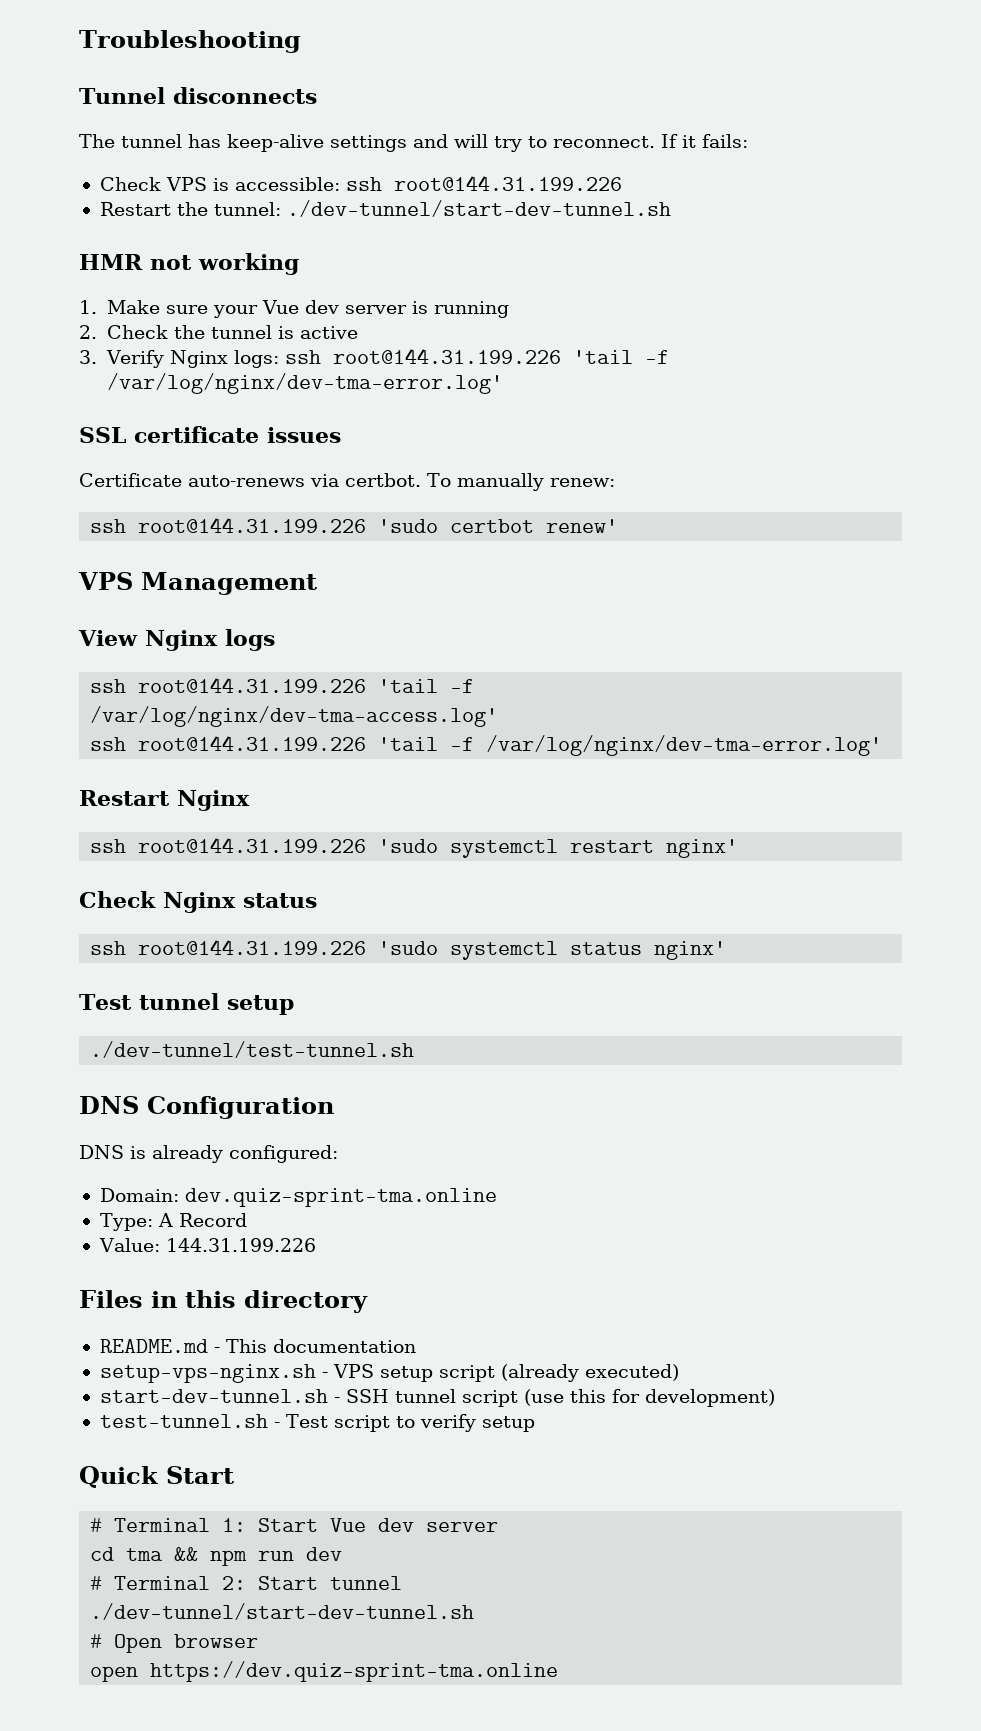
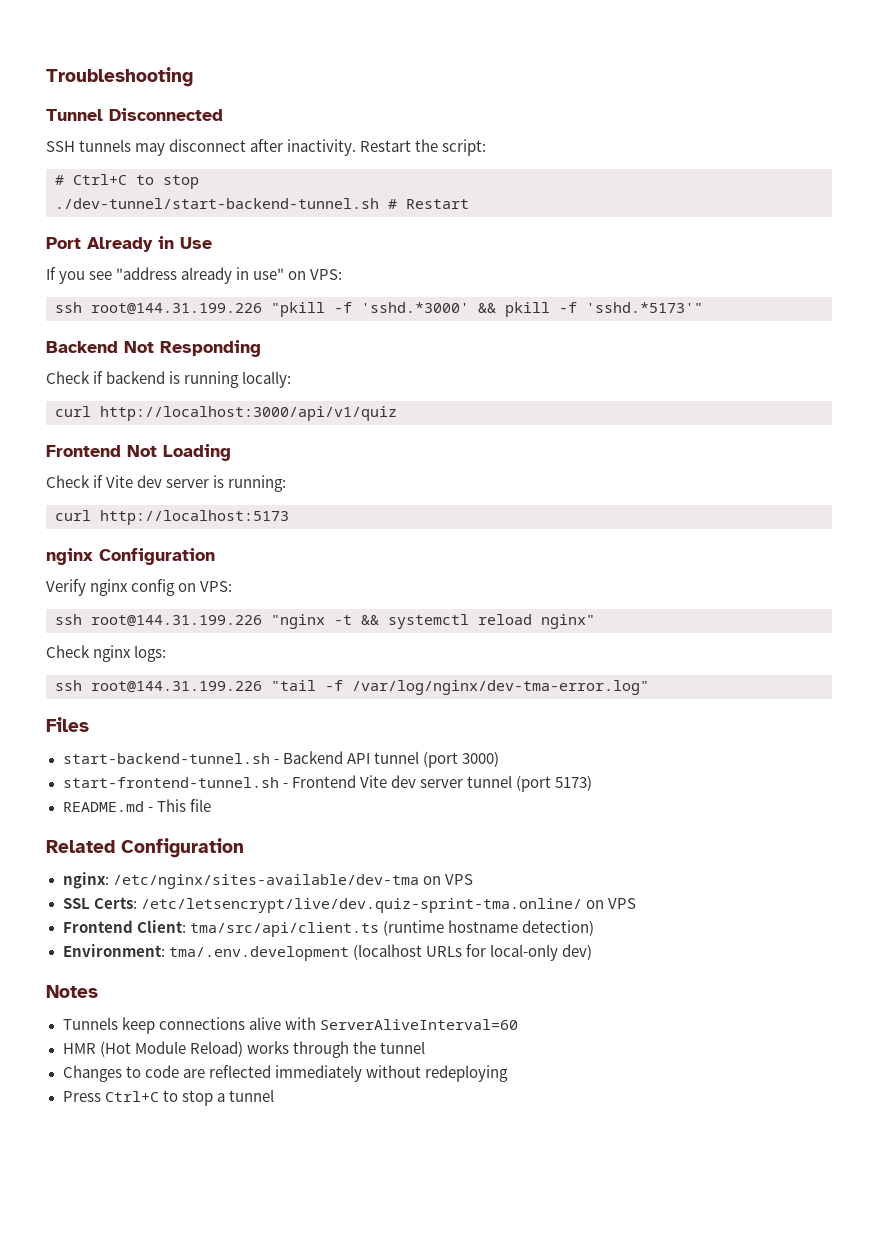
[172,87,317,104] [79,134,748,152] [99,175,622,191] [99,200,671,217] [79,253,299,275] [79,300,510,318] [79,325,358,339] [79,348,670,368] [106,373,503,394] [79,426,341,443] [79,473,615,491] [90,517,619,533] [78,572,317,595] [78,629,275,651] [90,677,475,693] [90,706,499,727] [90,735,883,756] [79,790,250,811] [90,837,739,858] [79,891,317,913] [90,939,727,960] [79,993,294,1015] [90,1041,415,1058] [79,1096,334,1119] [79,1145,338,1163] [99,1188,497,1207] [99,1213,247,1231] [98,1238,316,1252] [79,1290,368,1313] [99,1339,416,1353] [99,1364,679,1383] [99,1389,775,1407] [99,1414,535,1432] [79,1466,234,1488] [90,1518,499,1532] [90,1547,343,1566] [90,1576,403,1590] [90,1603,475,1620] [90,1634,259,1653] [90,1661,559,1682] disconnects // The tunnel has keep-alive settings and will try to reconnect. If it fails: // Check VPS is accessible: ssh root@144.31.199.226 // Restart the tunnel: ./dev-tunnel/start-dev-tunnel.sh // HMR not working // 1. Make sure your Vue dev server is running // 2. Check the tunnel is active // 3. Verify Nginx logs: ssh root@144.31.199.226 'tail -f /var/log/nginx/dev-tma-error.log' // SSL certificate issues // Certificate auto-renews via certbot. To manually renew: // ssh root@144.31.199.226 'sudo certbot renew' // VPS Management // View Nginx logs // ssh root@144.31.199.226 'tail -f /var/log/nginx/dev-tma-access.log' // ssh root@144.31.199.226 'tail -f /var/log/nginx/dev-tma-error.log' // Restart Nginx // ssh root@144.31.199.226 'sudo systemctl restart nginx' // Check Nginx status // ssh root@144.31.199.226 'sudo systemctl status nginx' // Test tunnel setup // ./dev-tunnel/test-tunnel.sh // DNS Configuration // DNS is already configured: // Domain: dev.quiz-sprint-tma.online // Type: A Record // Value: 144.31.199.226 // Files in this directory // README.md - This documentation // setup-vps-nginx.sh - VPS setup script (already executed) // start-dev-tunnel.sh - SSH tunnel script (use this for development) // test-tunnel.sh - Test script to verify setup // Quick Start // # Terminal 1: Start Vue dev server // cd tma && npm run dev // # Terminal 2: Start tunnel // ./dev-tunnel/start-dev-tunnel.sh // # Open browser // open https://dev.quiz-sprint-tma.online -> [109,108,223,121] [46,139,487,156] [55,174,199,189] [55,198,469,209] [46,236,212,252] [46,267,343,284] [55,302,703,317] [46,340,261,357] [46,371,292,388] [55,406,397,421] [46,444,231,461] [46,475,287,492] [55,510,289,525] [46,548,215,565] [46,579,233,596] [55,614,595,629] [46,645,167,662] [55,680,649,695] [46,717,89,732] [62,751,499,768] [62,775,592,792] [62,799,211,812] [46,838,244,858] [62,872,473,889] [62,897,636,913] [62,920,594,937] [62,944,592,961] [46,985,98,998] [62,1017,518,1034] [62,1041,425,1058] [62,1065,508,1082] [62,1089,274,1106] Disconnected // SSH tunnels may disconnect after inactivity. Restart the script: // # Ctrl+C to stop // ./dev-tunnel/start-backend-tunnel.sh # Restart // Port Already in Use // If you see "address already in use" on VPS: // ssh root@144.31.199.226 "pkill -f 'sshd.*3000' && pkill -f 'sshd.*5173'" // Backend Not Responding // Check if backend is running locally: // curl http://localhost:3000/api/v1/quiz // Frontend Not Loading // Check if Vite dev server is running: // curl http://localhost:5173 // nginx Configuration // Verify nginx config on VPS: // ssh root@144.31.199.226 "nginx -t && systemctl reload nginx" // Check nginx logs: // ssh root@144.31.199.226 "tail -f /var/log/nginx/dev-tma-error.log" // Files // start-backend-tunnel.sh - Backend API tunnel (port 3000) // start-frontend-tunnel.sh - Frontend Vite dev server tunnel (port 5173) // README.md - This file // Related Configuration // nginx: /etc/nginx/sites-available/dev-tma on VPS // SSL Certs: /etc/letsencrypt/live/dev.quiz-sprint-tma.online/ on VPS // Frontend Client: tma/src/api/client.ts (runtime hostname detection) // Environment: tma/.env.development (localhost URLs for local-only dev) // Notes // Tunnels keep connections alive with ServerAliveInterval=60 // HMR (Hot Module Reload) works through the tunnel // Changes to code are reflected immediately without redeploying // Press Ctrl+C to stop a tunnel

